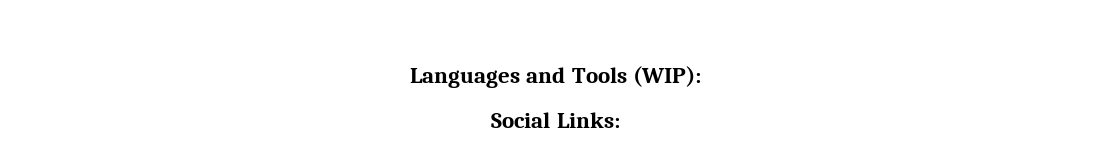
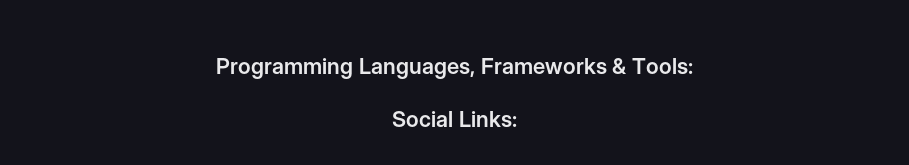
[410,66,701,88] Languages and Tools (WIP): -> [215,58,694,79] Programming Languages, Frameworks & Tools:

